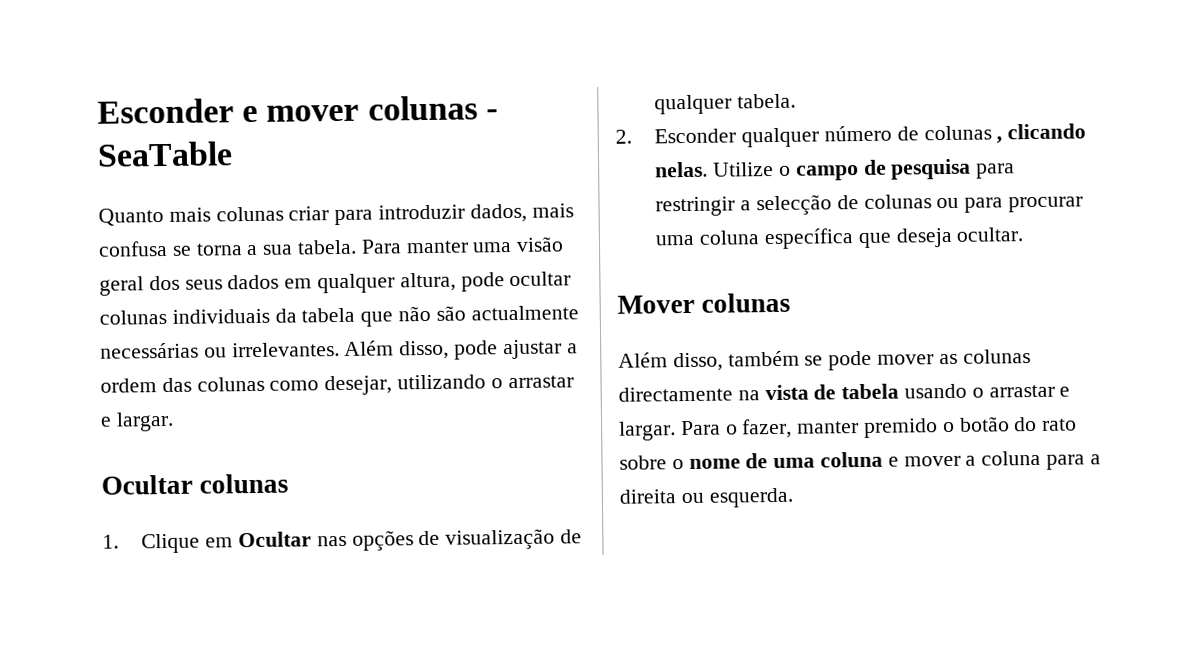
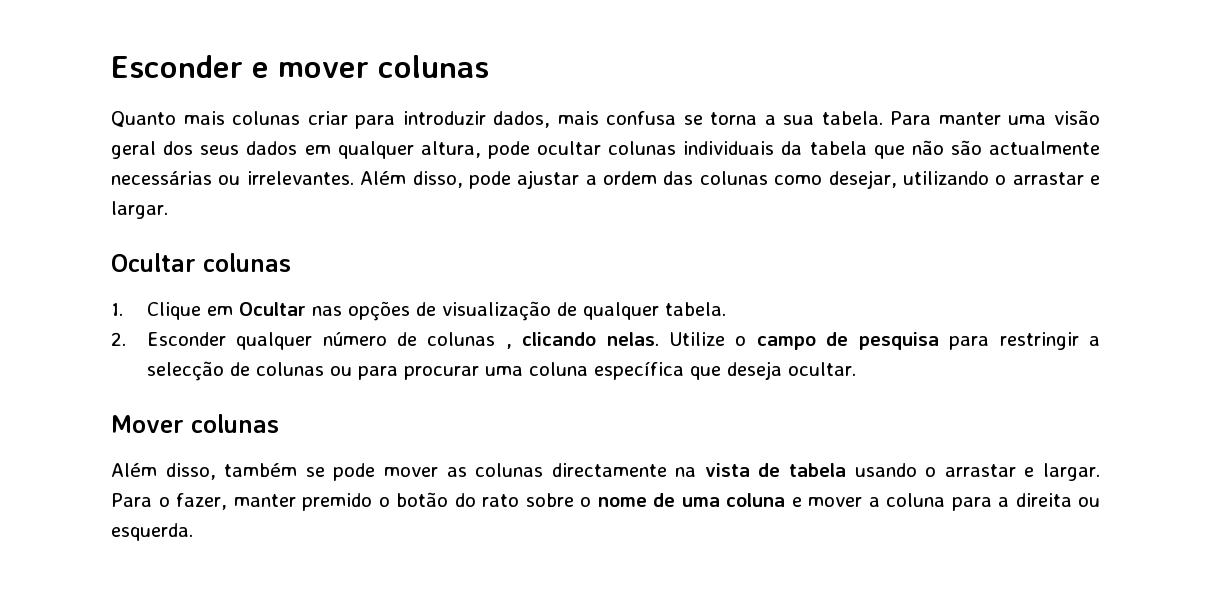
[485,109,498,120] [97,141,233,167] - SeaTable -> (489, 66) none

